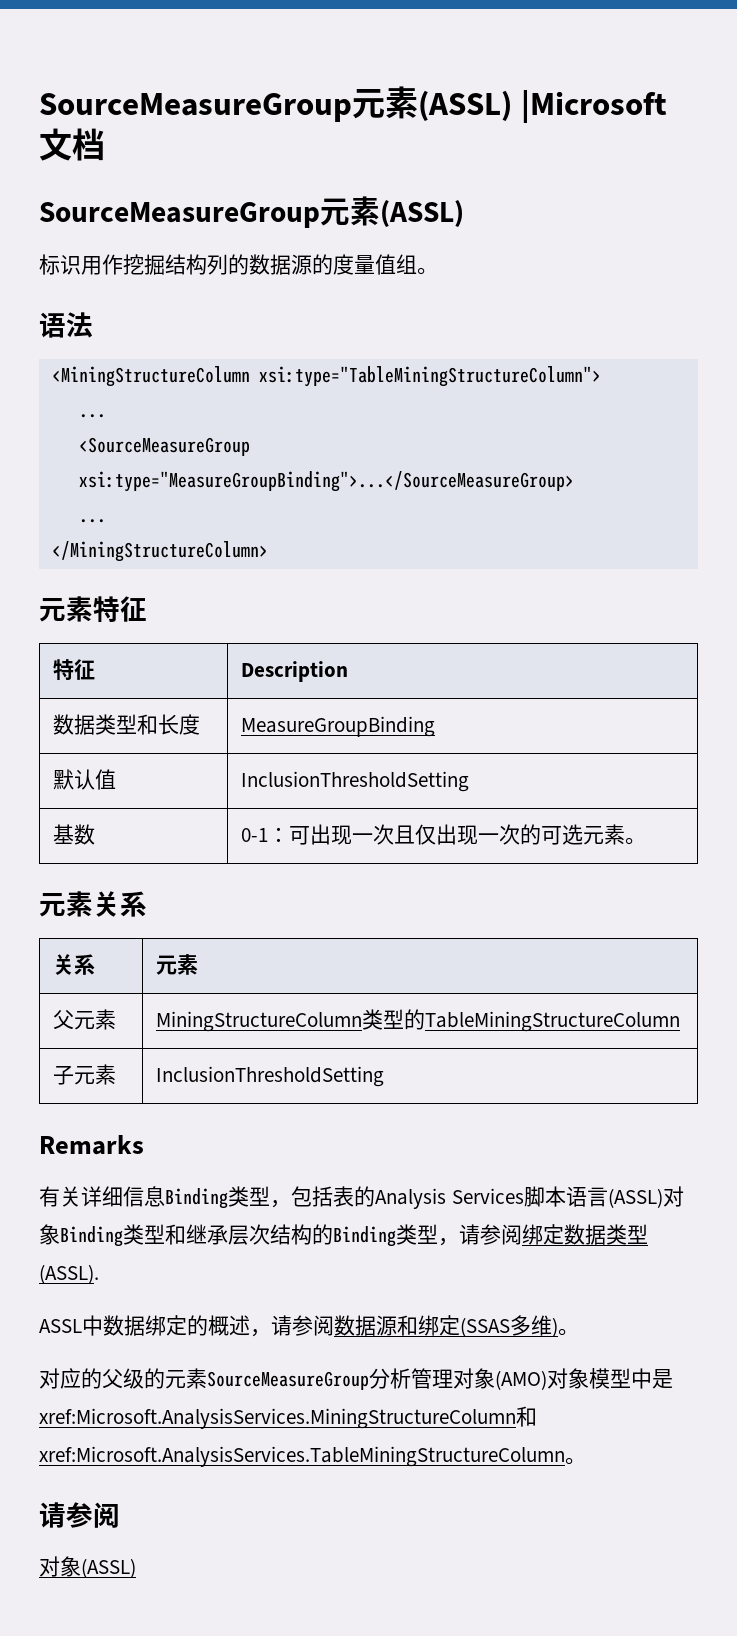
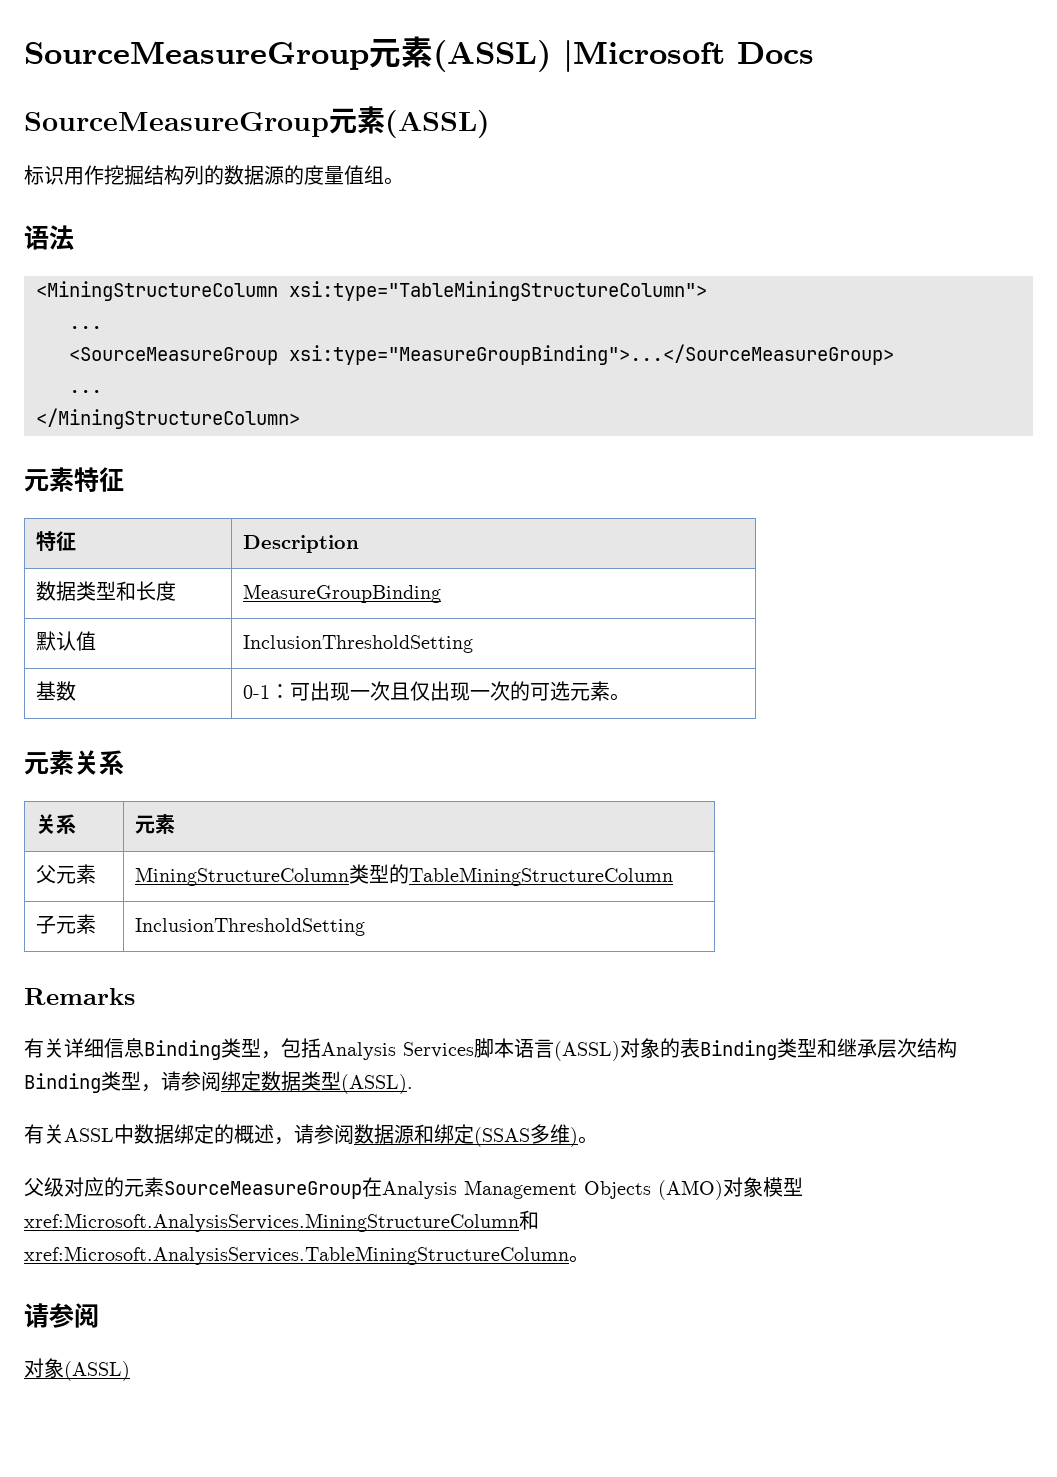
[39,128,105,161] 文档 -> [737,42,814,64] Docs
[333,1186,375,1207] 表的 -> (321, 1048) none
(60, 1234) none -> [660,1038,700,1058] 的表
[312,1224,333,1245] 的 -> (957, 1048) none
(99, 1274) none -> [24,1124,64,1144] 有关
[39,1368,495,1390] 对应的父级的元素SourceMeasureGroup分析管理对象 -> [24,1177,651,1199] 父级对应的元素SourceMeasureGroup在Analysis Management Objects
[631,1368,673,1389] 中是 -> (803, 1186) none

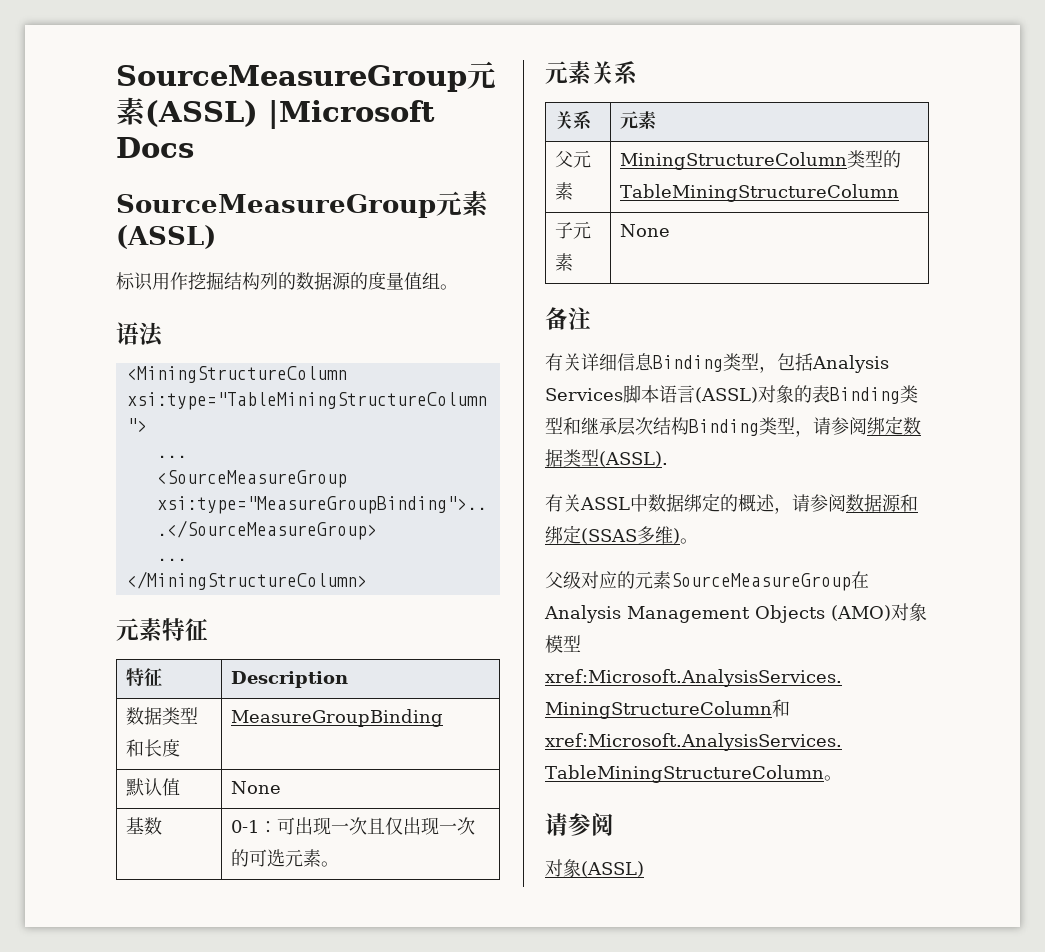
[243,635,474,653] | InclusionThresholdSetting -> [230,781,281,794] | None
[135,918,366,936] [24,988,135,1005] InclusionThresholdSetting // Remarks -> [619,224,670,237] [545,307,591,330] None // 备注

